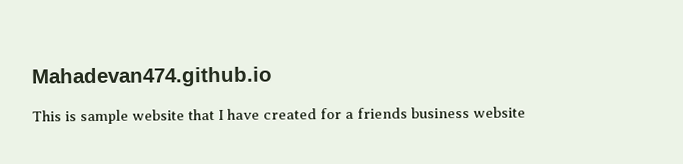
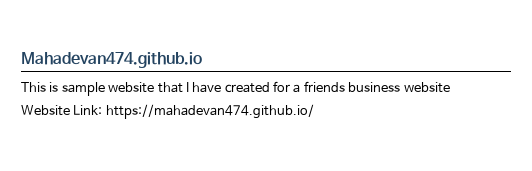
(526, 112) none -> [21,104,314,119] // Website Link: https://mahadevan474.github.io/

